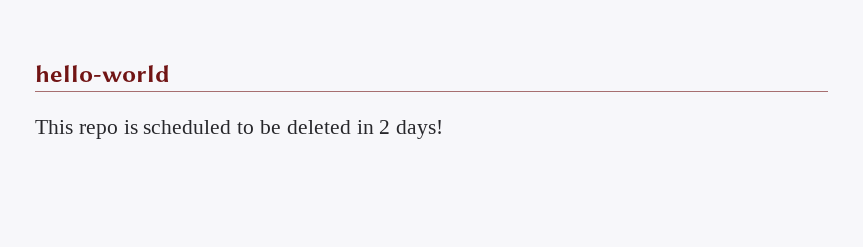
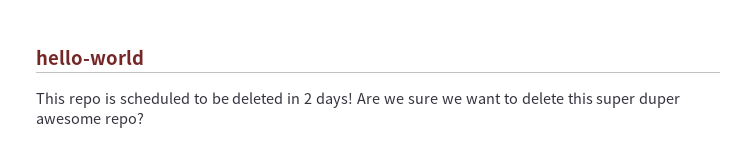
(444, 129) none -> [357,92,681,108] [36,112,144,128] Are we sure we want to delete this super duper awesome repo?

